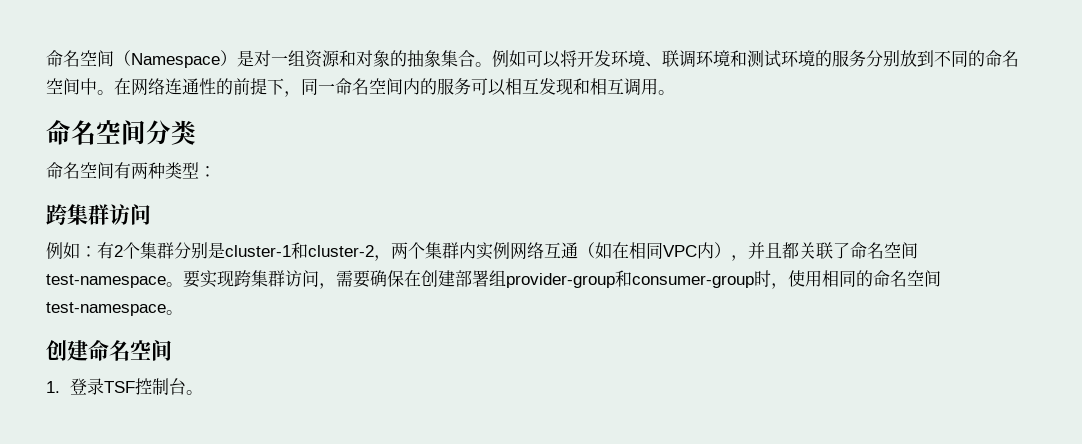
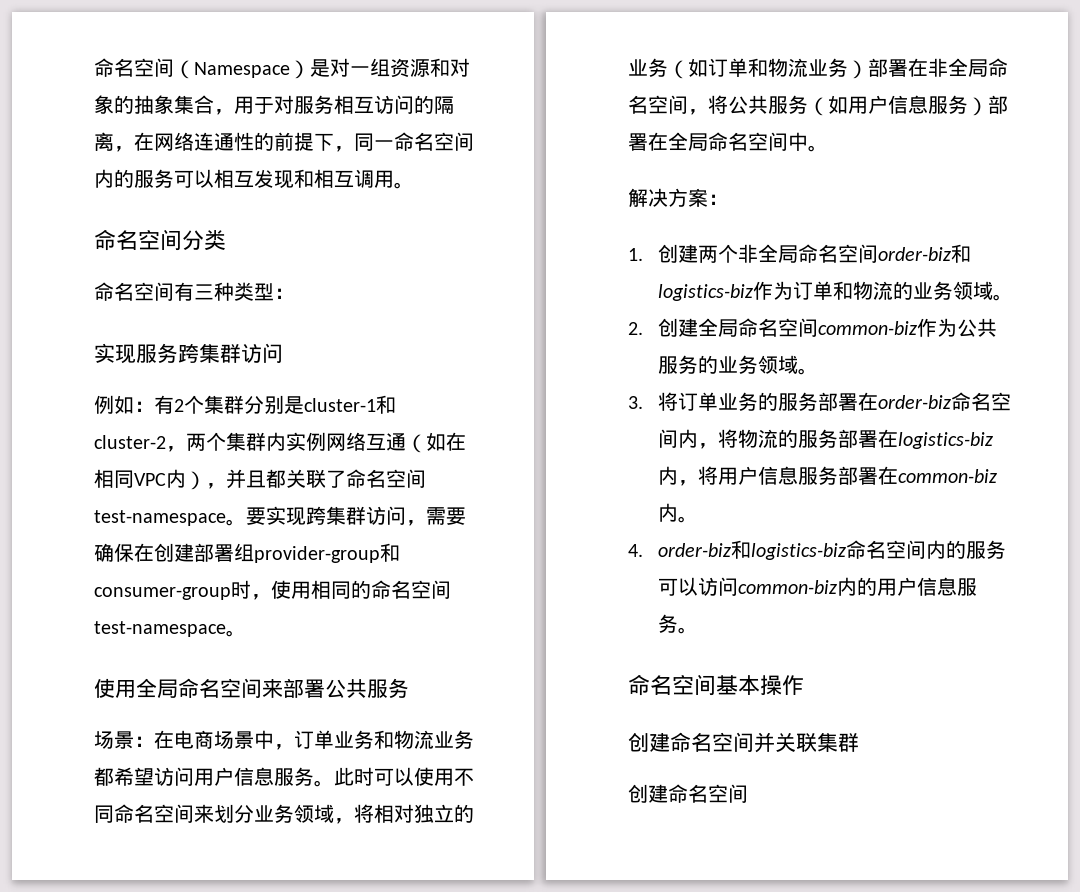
[475,50,1019,68] [46,78,114,95] 。例如可以将开发环境、联调环境和测试环境的服务分别放到不同的命名空间中。 -> [214,95,454,115] [94,132,134,152] ，用于对服务相互访问的隔离，
[131,162,148,179] 两 -> [194,284,214,300] 三
(216, 171) none -> [94,343,178,364] 实现服务
[46,340,172,361] [46,378,203,395] 创建命名空间 // 1.登录TSF控制台。 -> [94,678,409,698] [94,730,474,750] [94,767,474,787] [94,804,474,824] [628,58,1008,79] [628,95,1008,116] [628,132,828,152] [628,188,728,207] [628,244,972,263] [658,281,1014,301] [628,318,998,337] [658,355,819,375] [628,392,1012,411] [658,429,994,449] [658,466,998,486] [658,503,699,523] [628,540,1007,560] [658,577,978,596] [658,614,699,634] [628,674,804,696] [628,732,859,753] [628,784,748,803] 使用全局命名空间来部署公共服务 // 场景：在电商场景中，订单业务和物流业务都希望访问用户信息服务。此时可以使用不同命名空间来划分业务领域，将相对独立的业务（如订单和物流业务）部署在非全局命名空间，将公共服务（如用户信息服务）部署在全局命名空间中。 // 解决方案： // 1.创建两个非全局命名空间order-biz和logistics-biz作为订单和物流的业务领域。 // 2.创建全局命名空间common-biz作为公共服务的业务领域。 // 3.将订单业务的服务部署在order-biz命名空间内，将物流的服务部署在logistics-biz内，将用户信息服务部署在common-biz内。 // 4. order-biz和logistics-biz命名空间内的服务可以访问common-biz内的用户信息服务。 // 命名空间基本操作 // 创建命名空间并关联集群 // 创建命名空间

